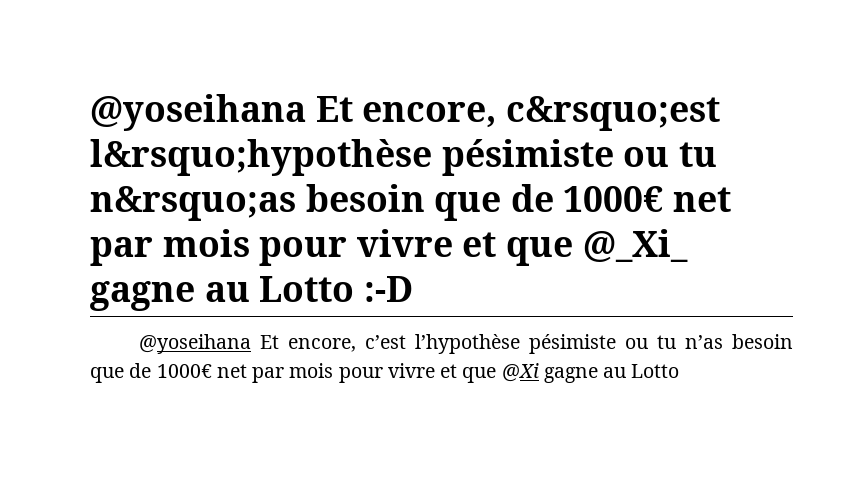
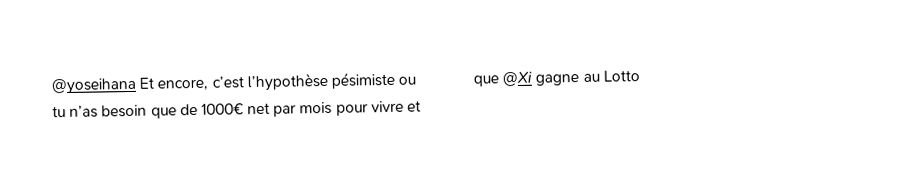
[90,94,720,131] [90,139,717,176] [90,184,731,221] [90,229,688,266] [90,276,413,311] [139,334,357,354] @yoseihana Et encore, c&rsquo;est l&rsquo;hypothèse pésimiste ou tu n&rsquo;as besoin que de 1000€ net par mois pour vivre et que @_Xi_ gagne au Lotto :-D // @yoseihana Et encore, -> [51,77,209,95] @yoseihana Et encore,

